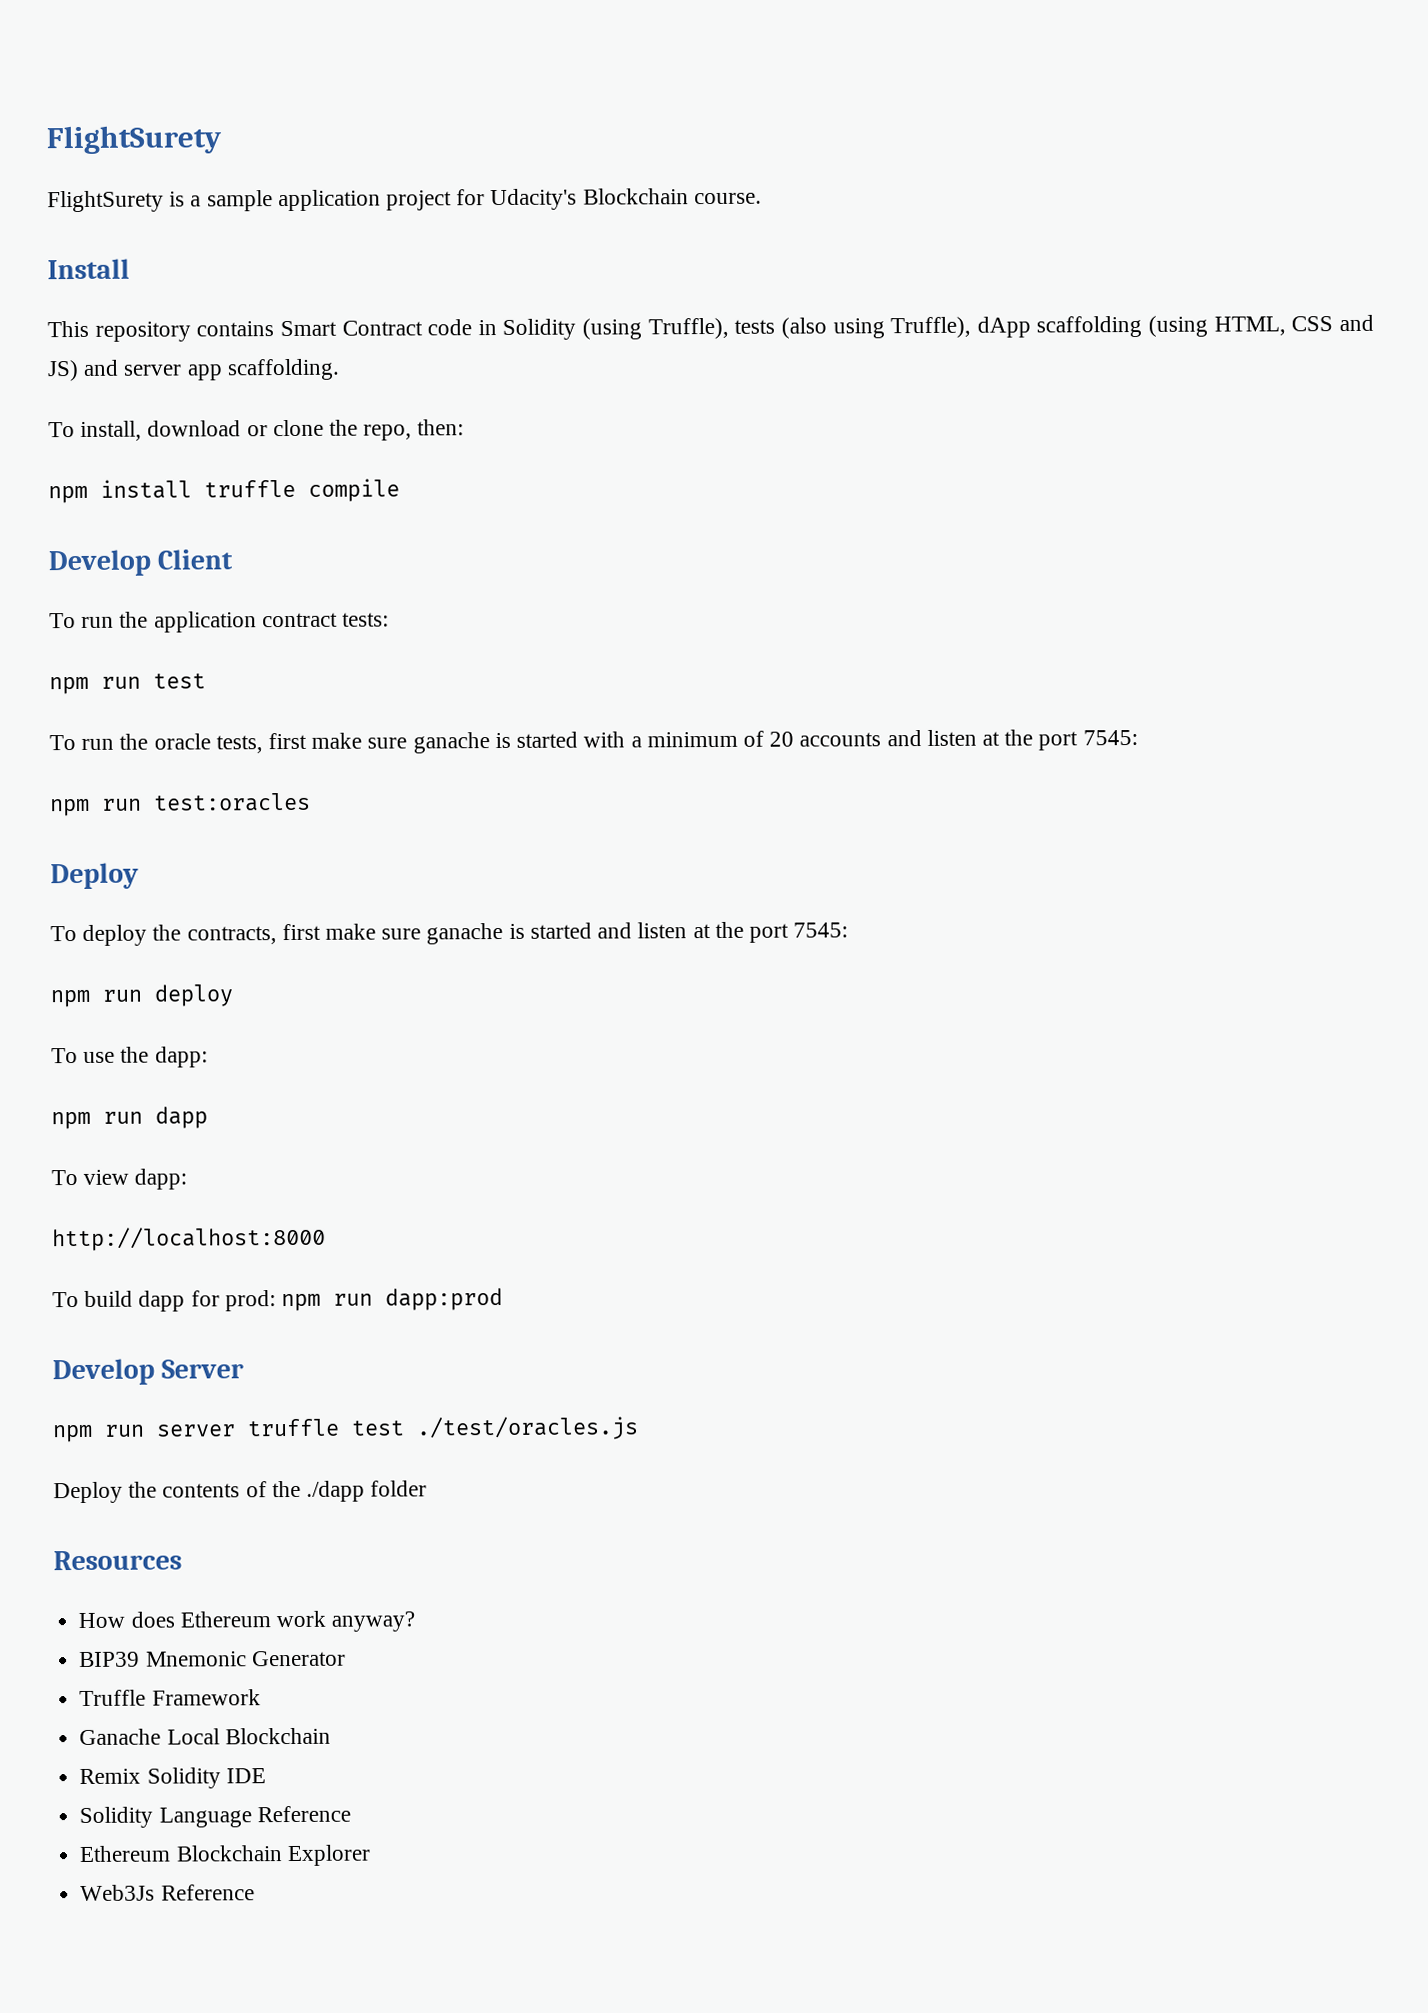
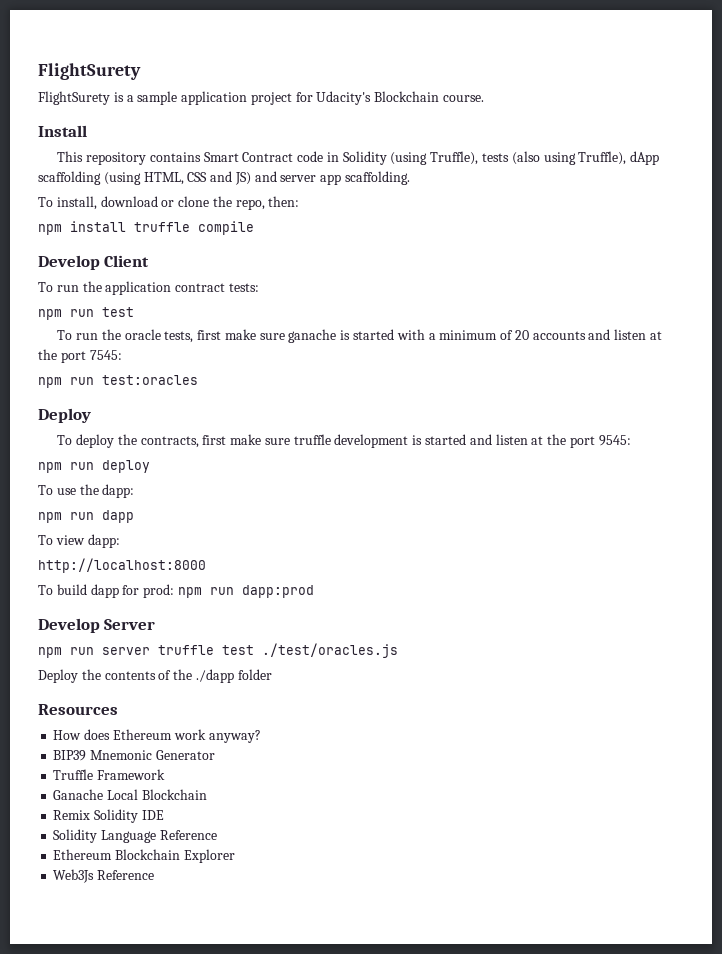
[426,922,504,945] ganache -> [293,434,409,448] truffle development
[793,922,849,938] 7545: -> [598,435,631,446] 9545:

